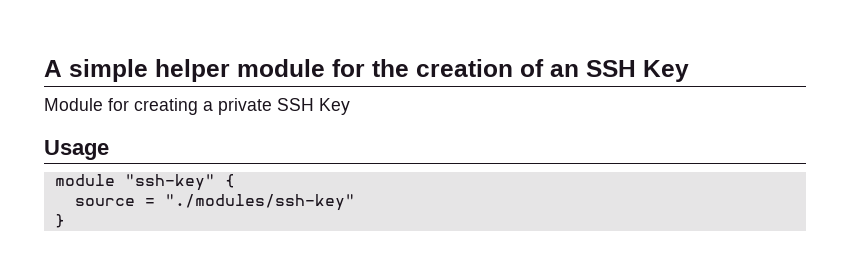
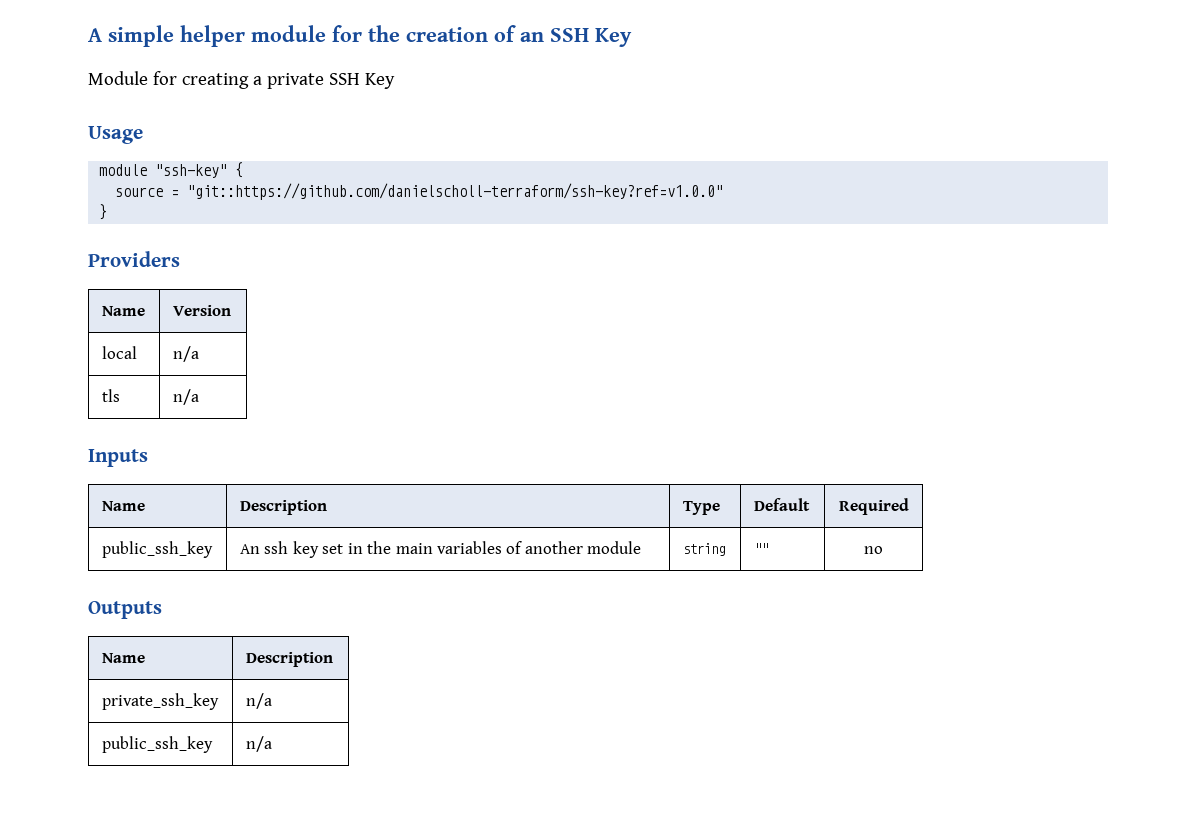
[164,194,355,211] "./modules/ssh-key" -> [187,183,724,200] "git::https://github.com/danielscholl-terraform/ssh-key?ref=v1.0.0"
(65, 221) none -> [88,251,180,267] [101,306,145,316] [172,305,231,316] [101,346,137,359] [172,346,199,362] [101,389,120,402] [172,389,199,405] [88,449,148,467] [101,501,145,511] [239,500,327,515] [682,501,720,515] [753,498,810,511] [838,498,909,515] [101,541,213,558] [239,541,642,558] [682,543,725,556] [753,543,768,554] [864,546,883,554] [88,601,162,619] [101,653,145,663] [245,652,333,667] [101,693,219,710] [245,693,272,709] [101,736,213,753] [245,736,272,752] // Providers // Name | Version // local | n/a // tls | n/a // Inputs // Name | Description | Type | Default | Required // public_ssh_key | An ssh key set in the main variables of another module | string | "" | no // Outputs // Name | Description // private_ssh_key | n/a // public_ssh_key | n/a

